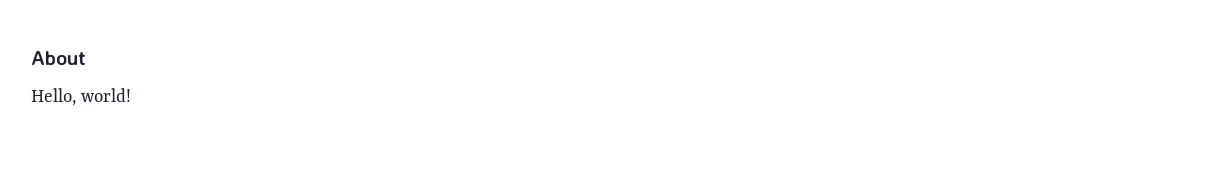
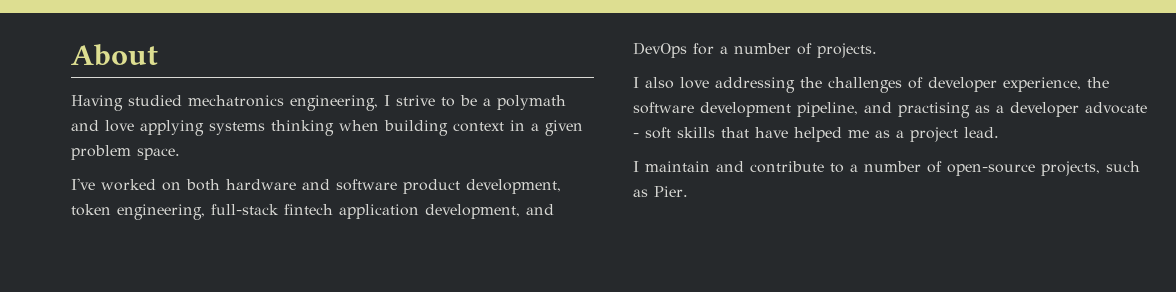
[31,88,132,106] Hello, world! -> [71,95,566,111] [71,120,583,136] [71,145,180,160] [71,178,561,194] [71,204,554,220] [633,42,877,58] [633,77,1109,93] [633,102,1147,118] [633,127,999,142] [633,161,1140,176] [633,186,688,197] Having studied mechatronics engineering, I strive to be a polymath and love applying systems thinking when building context in a given problem space. // I've worked on both hardware and software product development, token engineering, full-stack fintech application development, and DevOps for a number of projects. // I also love addressing the challenges of developer experience, the software development pipeline, and practising as a developer advocate - soft skills that have helped me as a project lead. // I maintain and contribute to a number of open-source projects, such as Pier.

